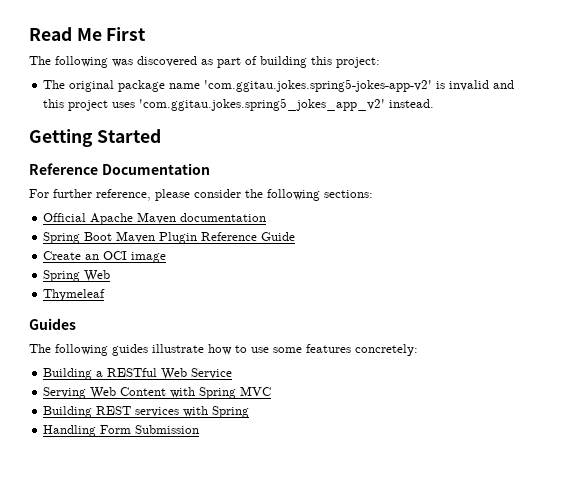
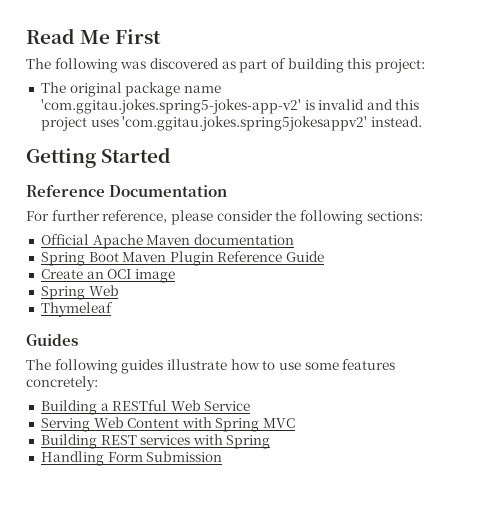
[139,98,386,111] 'com.ggitau.jokes.spring5_jokes_app_v2' -> [122,116,368,131] 'com.ggitau.jokes.spring5jokesappv2'

